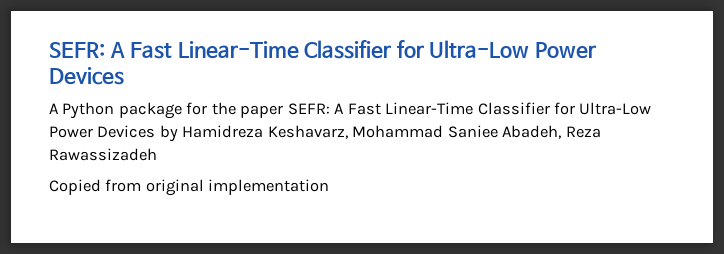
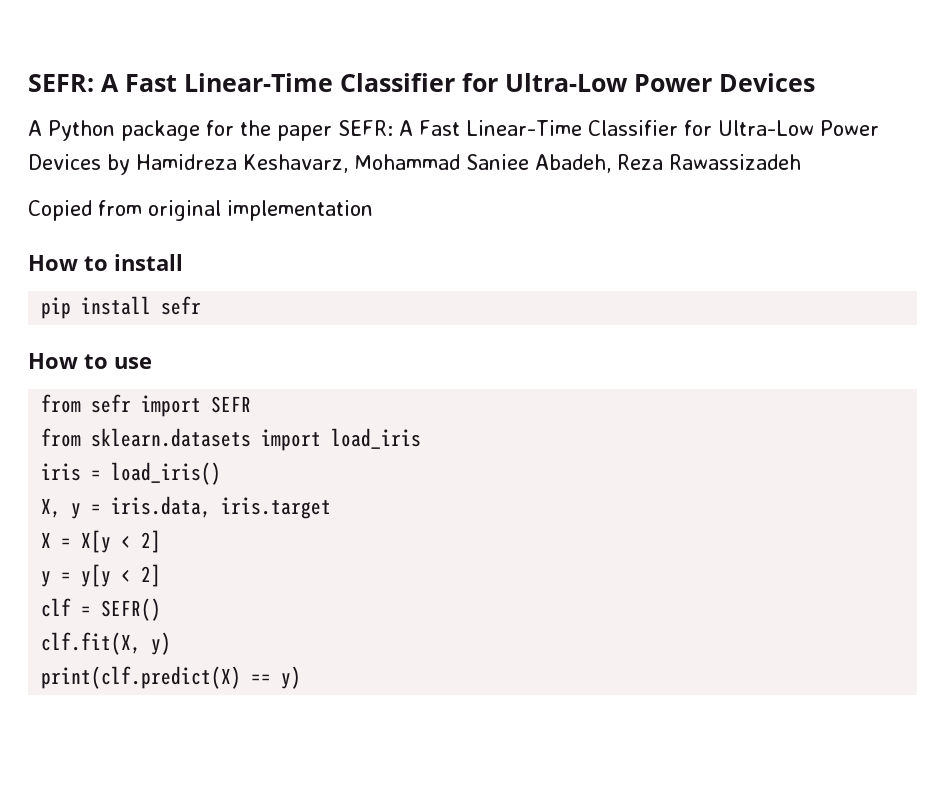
(330, 187) none -> [28,254,183,271] [41,296,202,319] [28,353,152,369] [41,394,252,417] [41,428,422,451] [41,462,222,485] [41,496,332,519] [41,530,162,553] [41,564,162,587] [41,598,162,621] [41,632,172,655] [41,666,302,689] // How to install // pip install sefr // How to use // from sefr import SEFR // from sklearn.datasets import load_iris // iris = load_iris() // X, y = iris.data, iris.target // X = X[y < 2] // y = y[y < 2] // clf = SEFR() // clf.fit(X, y) // print(clf.predict(X) == y)

